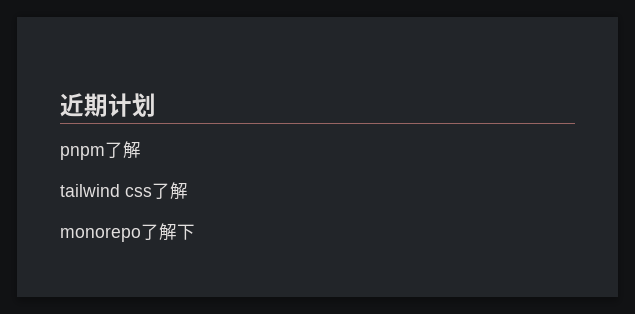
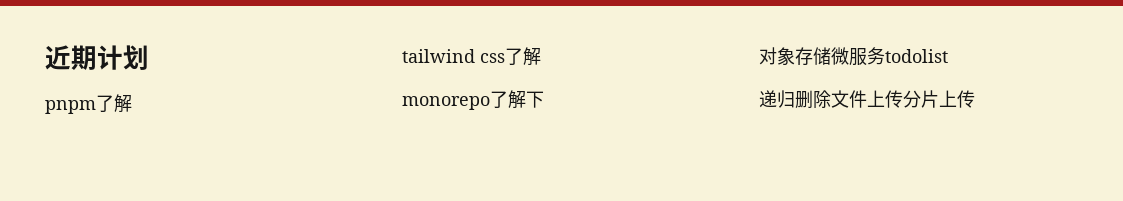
(195, 232) none -> [759,47,948,66] [759,90,975,109] // 对象存储微服务todolist // 递归删除文件上传分片上传

